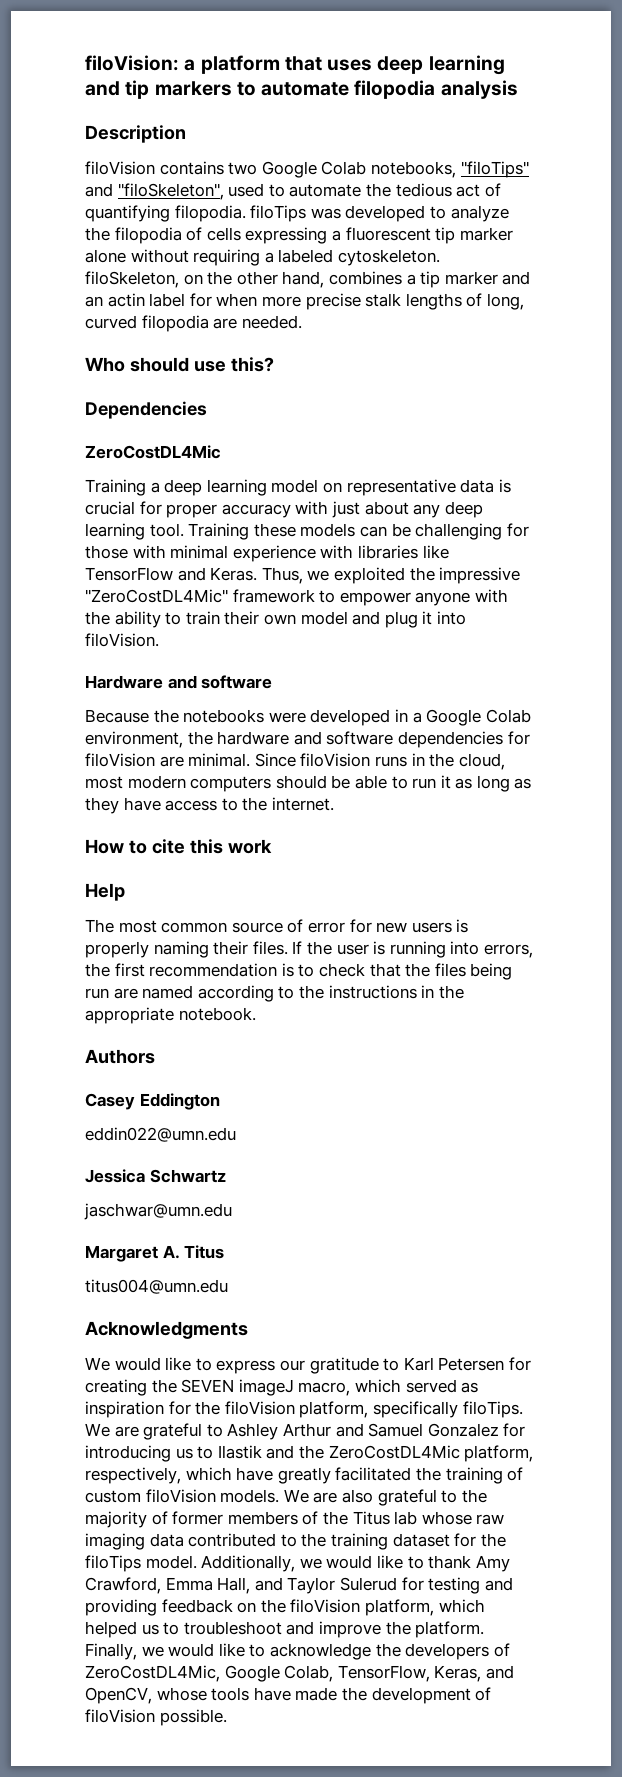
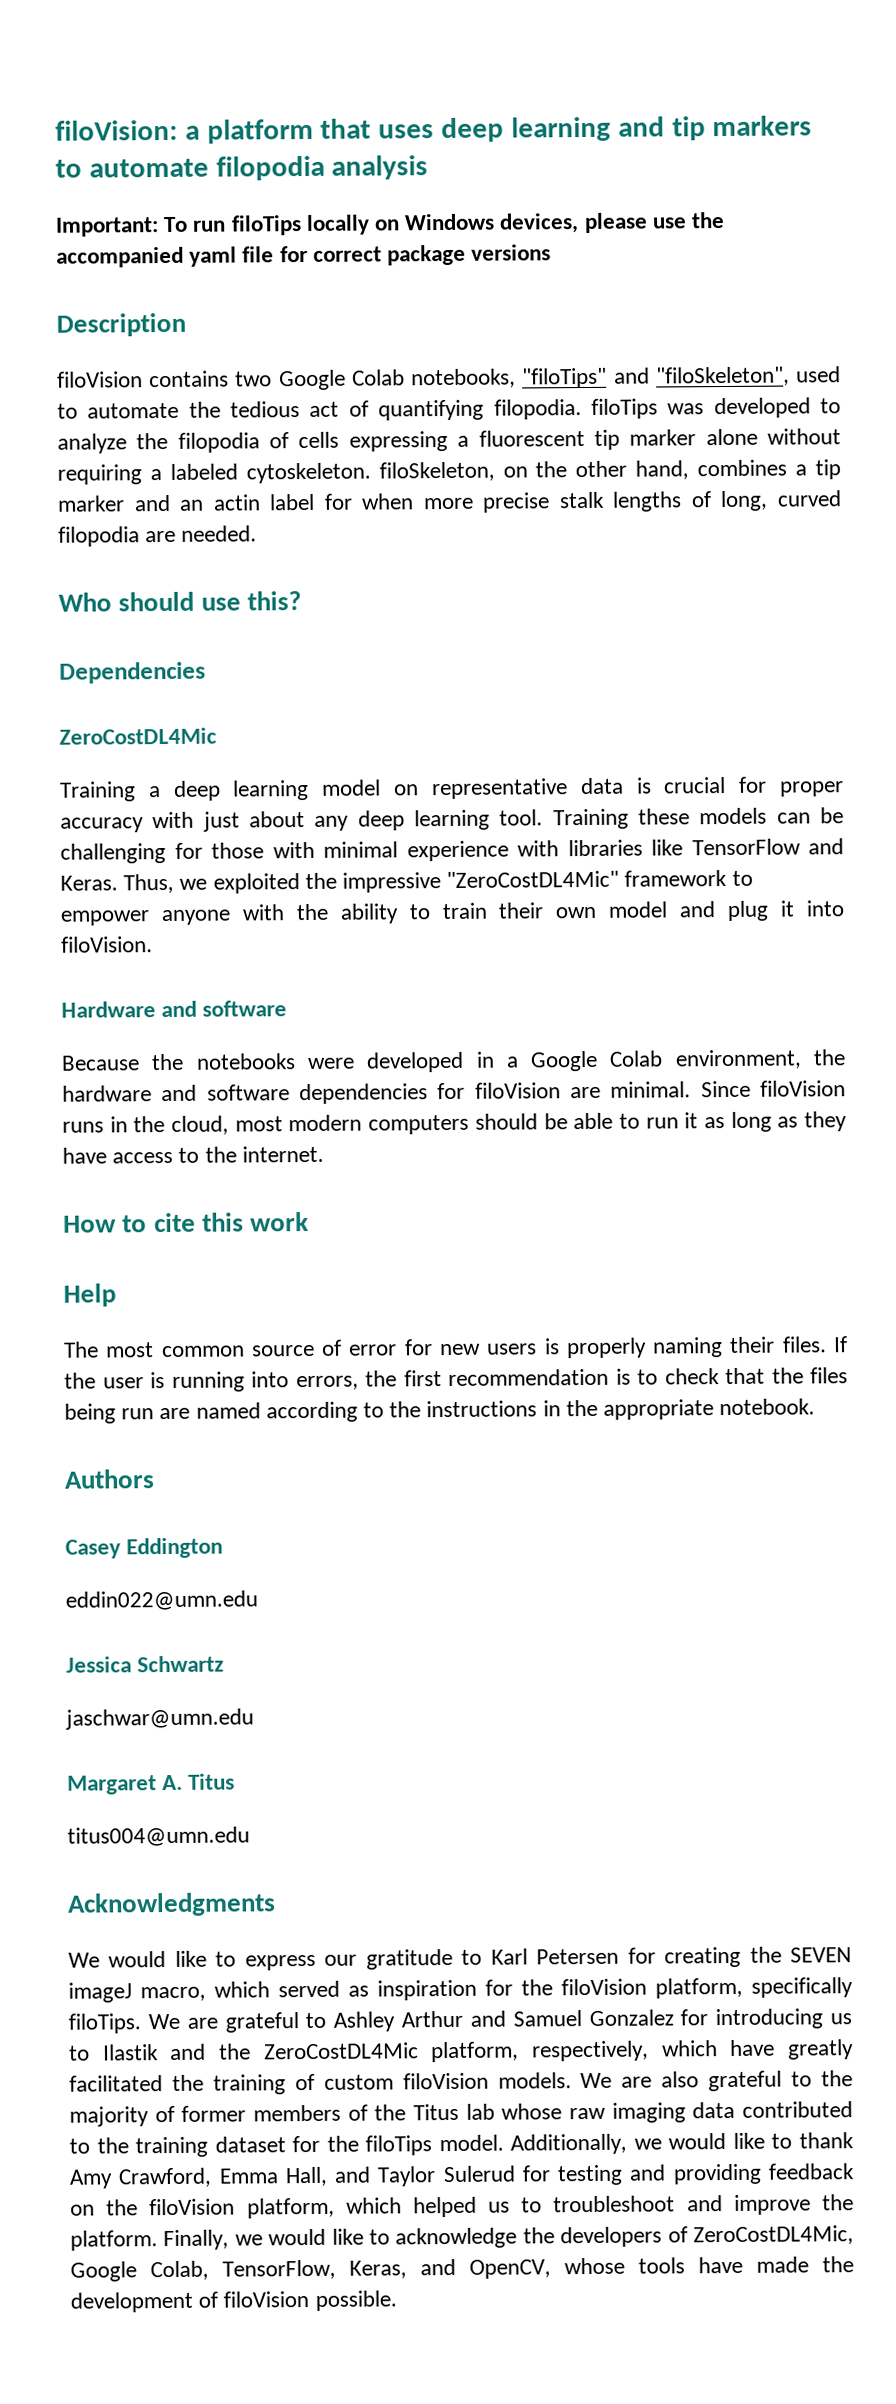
(518, 89) none -> [55,211,726,237] [56,244,552,268] // Important: To run filoTips locally on Windows devices, please use the accompanied yaml file for correct package versions

